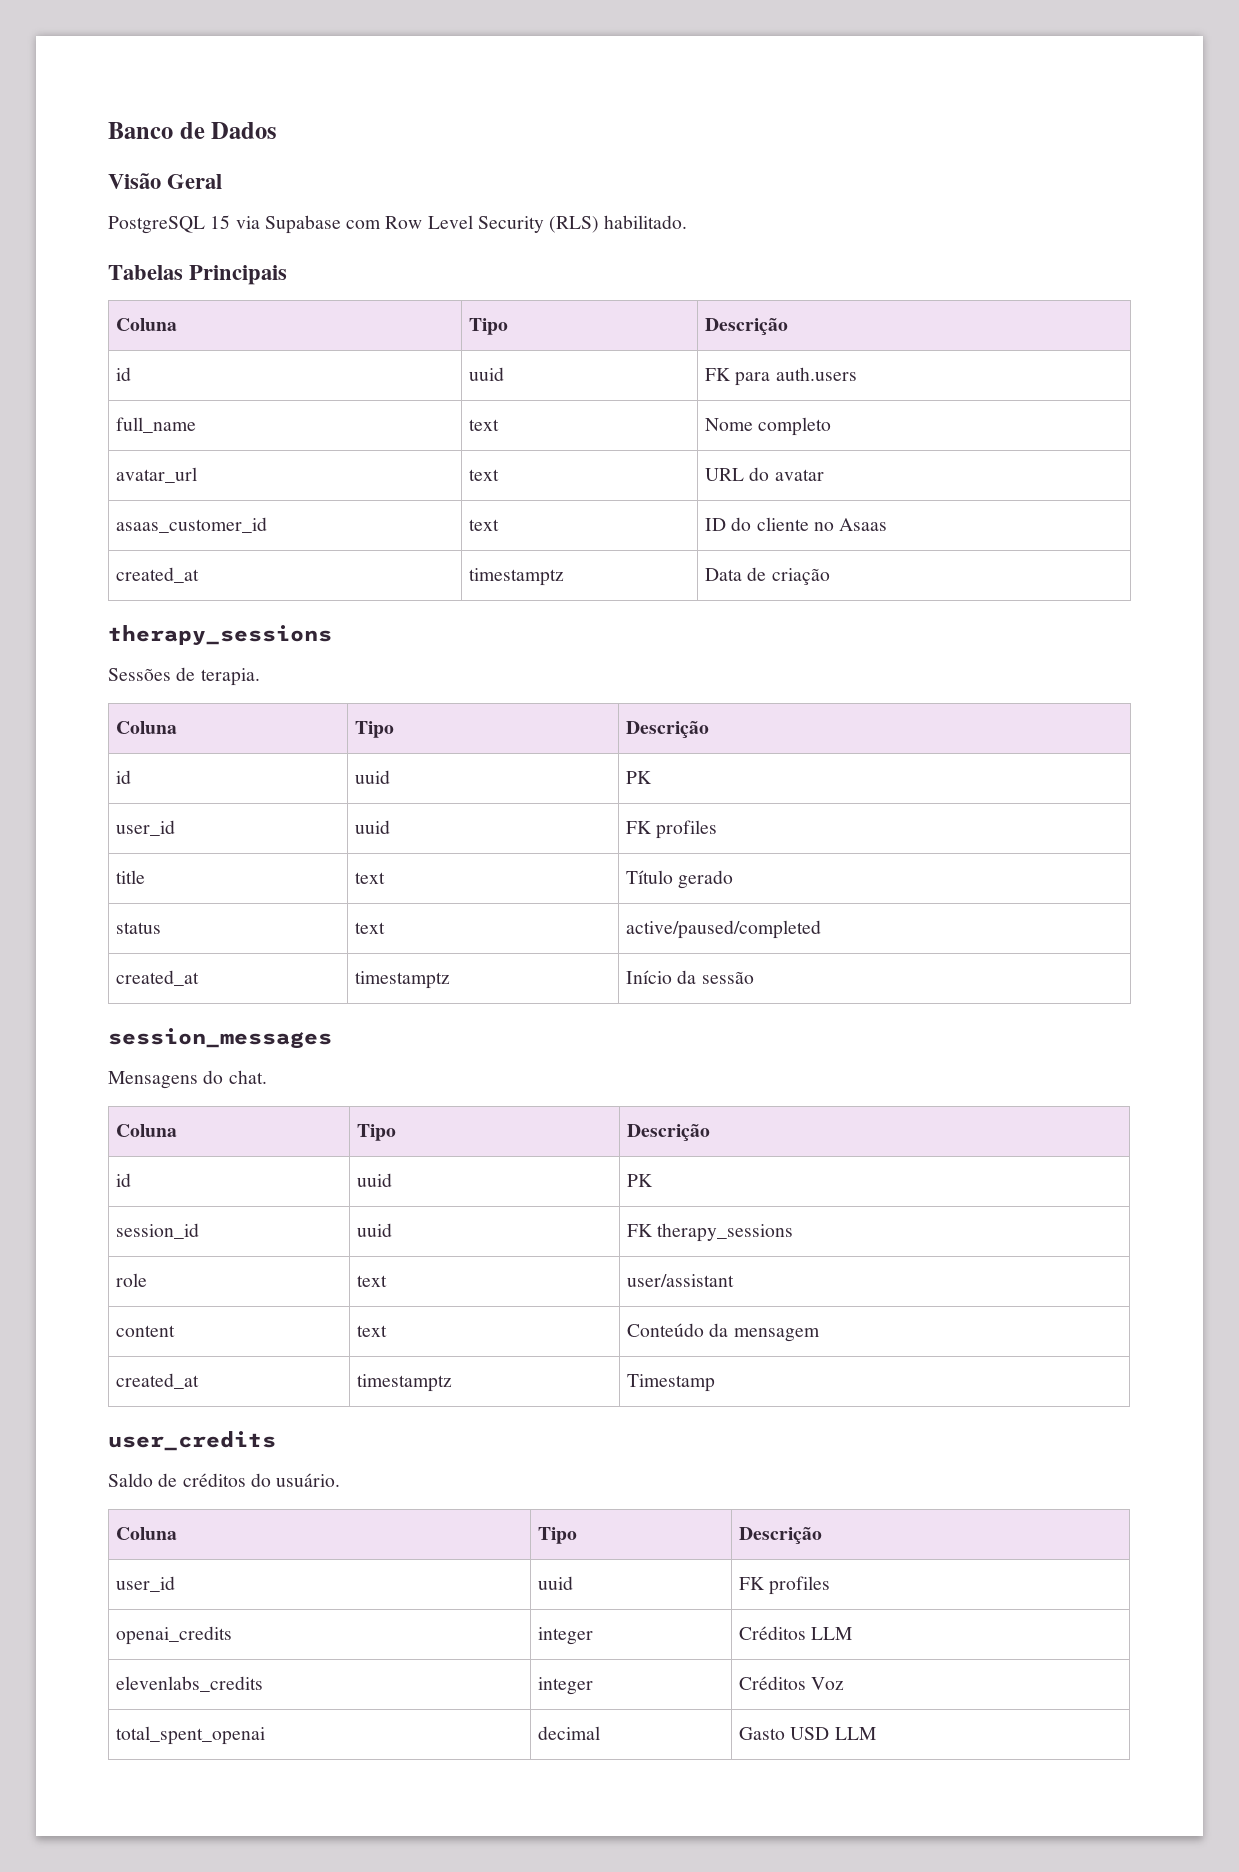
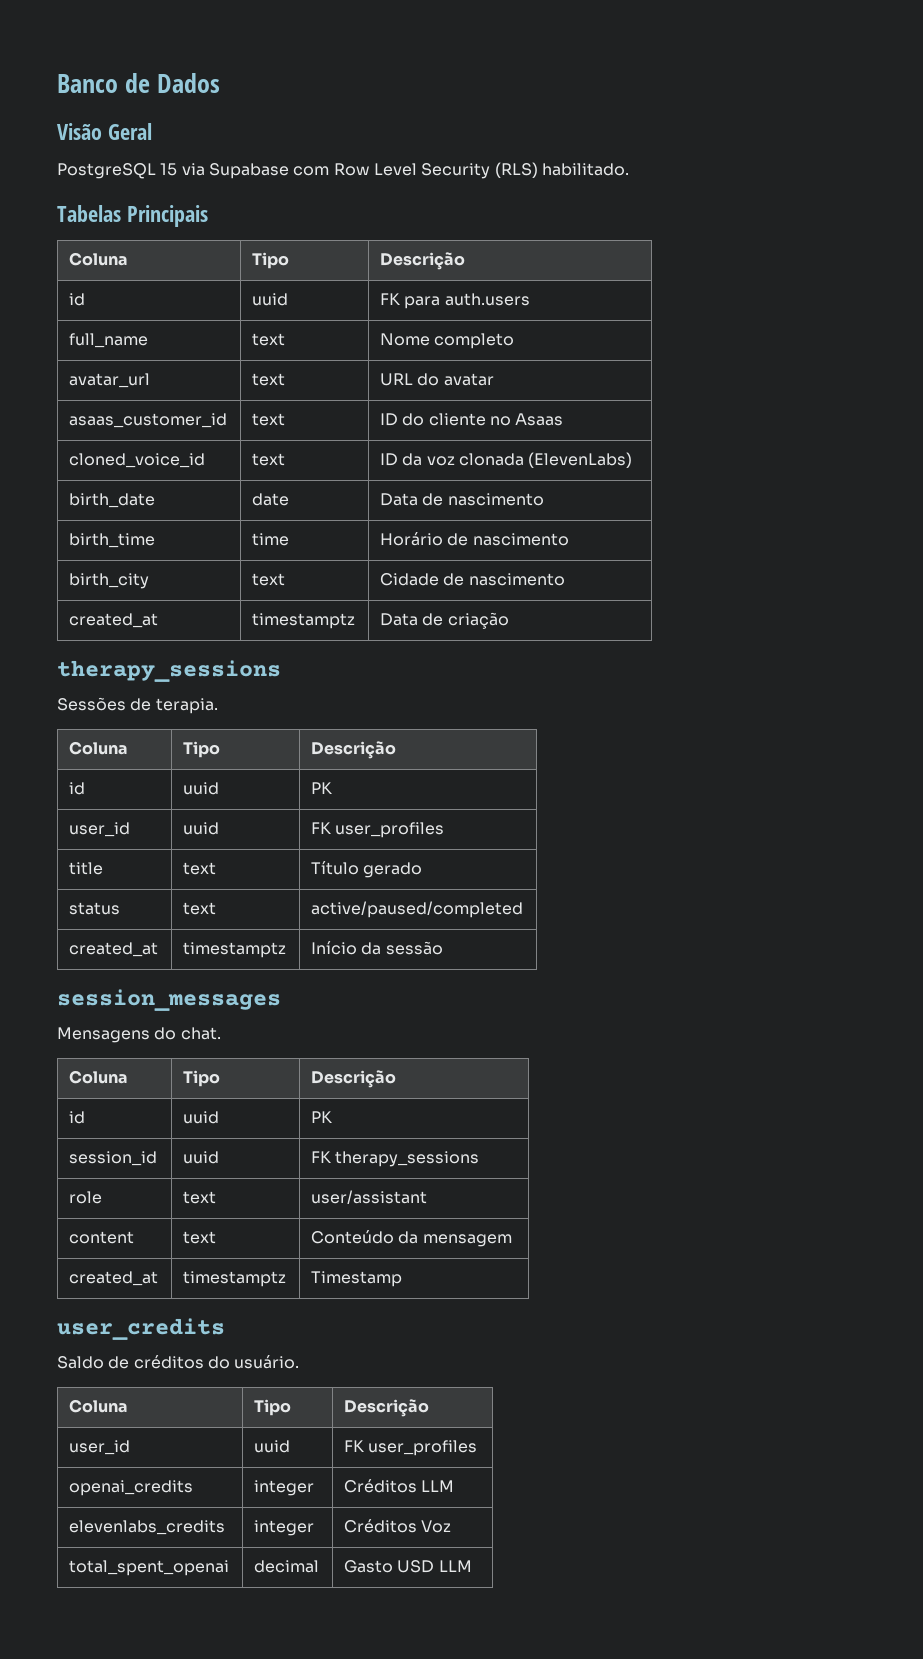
(888, 524) none -> [69,453,206,468] [252,453,286,466] [380,452,633,468] [69,493,156,508] [252,493,290,506] [380,493,544,506] [69,533,156,548] [252,533,290,546] [380,532,569,546] [69,573,150,589] [252,573,286,586] [380,573,565,586] // cloned_voice_id | text | ID da voz clonada (ElevenLabs) // birth_date | date | Data de nascimento // birth_time | time | Horário de nascimento // birth_city | text | Cidade de nascimento
[656,820,718,839] profiles -> [335,822,445,838] user_profiles
[769,1576,831,1595] profiles -> [368,1440,478,1456] user_profiles

